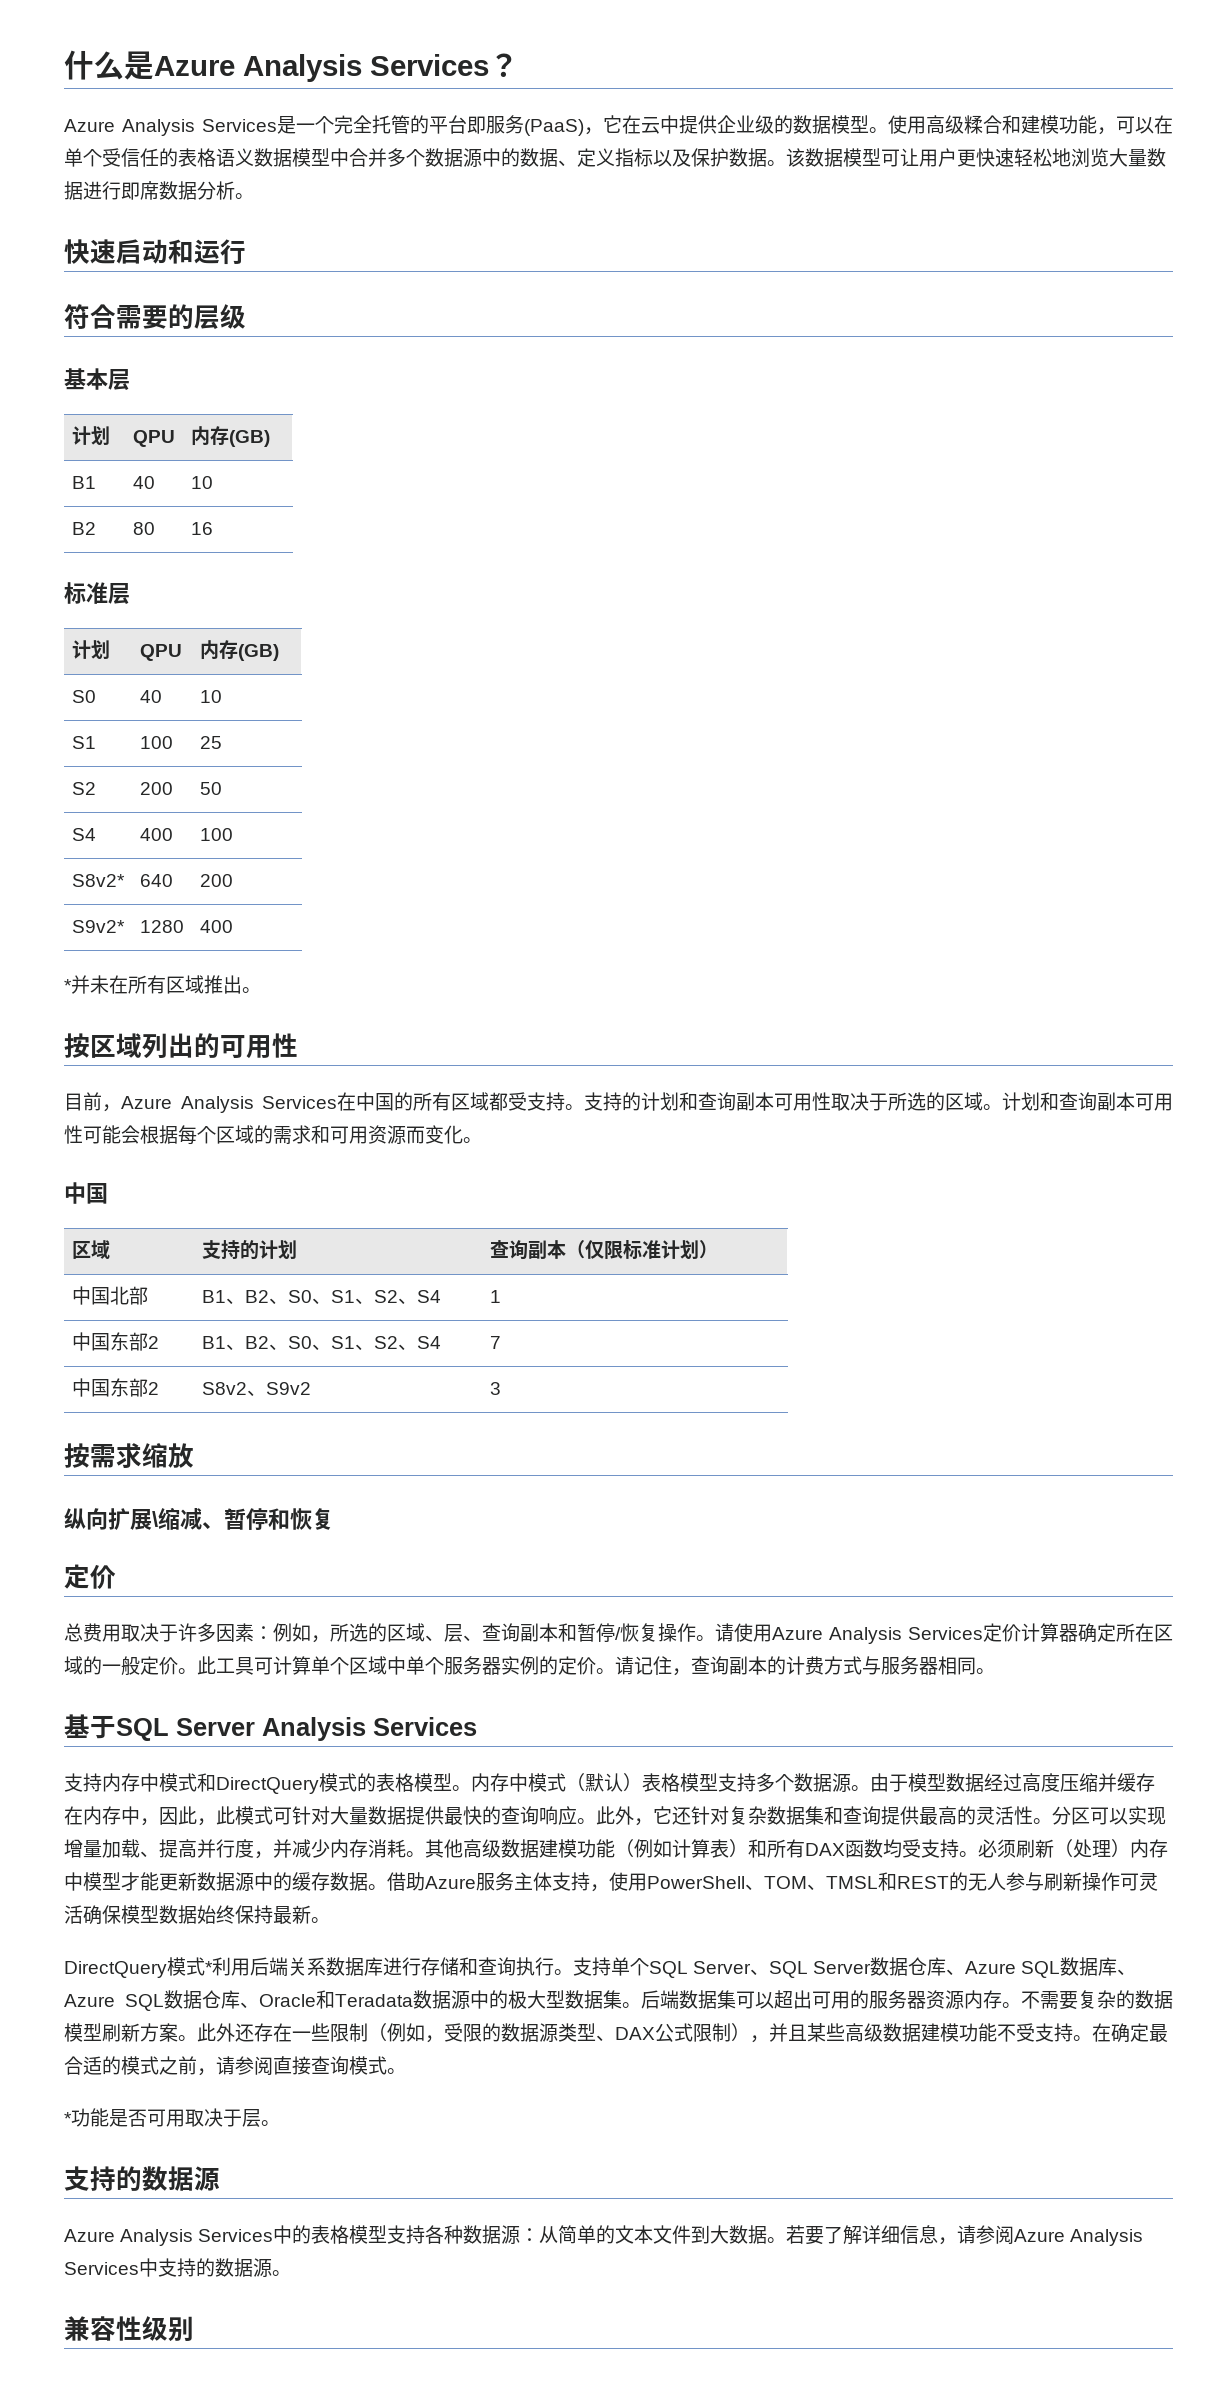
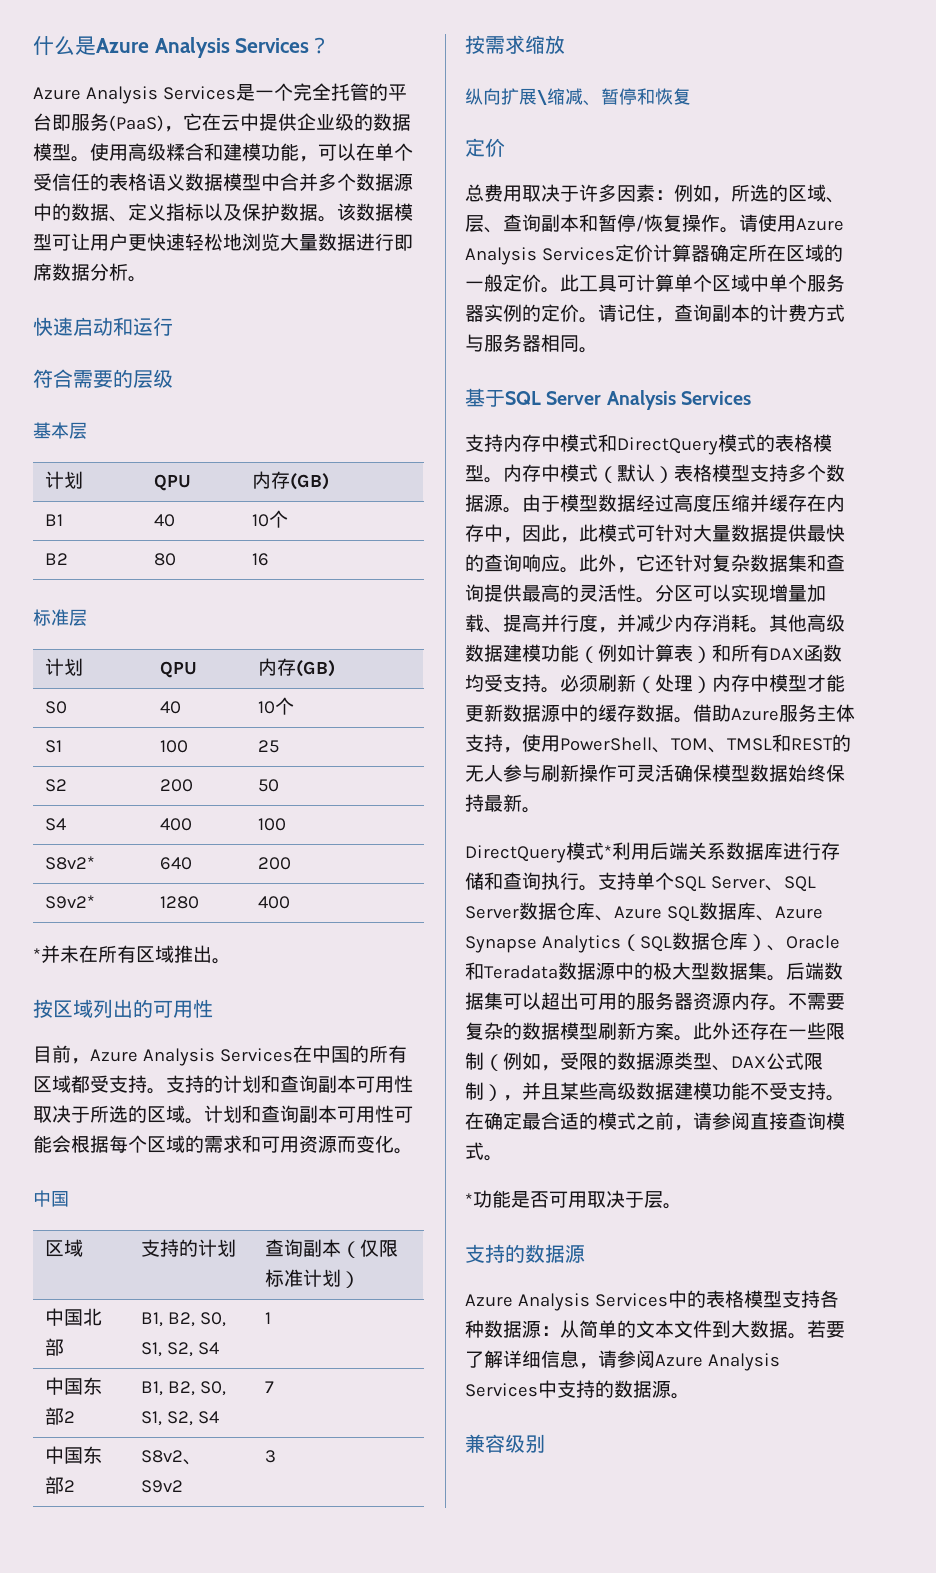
(213, 482) none -> [268,510,288,528] 个
(222, 696) none -> [274,697,294,715] 个
[201,1290,417,1304] B1、B2、S0、S1、S2、 -> [140,1312,226,1327] [140,1342,193,1357] B1, B2, S0, S1, S2,
[201,1336,417,1350] B1、B2、S0、S1、S2、 -> [140,1381,226,1396] [140,1411,193,1426] B1, B2, S0, S1, S2,
(115, 2000) none -> [465,934,640,953] Synapse Analytics（
(240, 1999) none -> [747,934,767,951] ）
[116,2316,142,2341] 性 -> (505, 1443) none

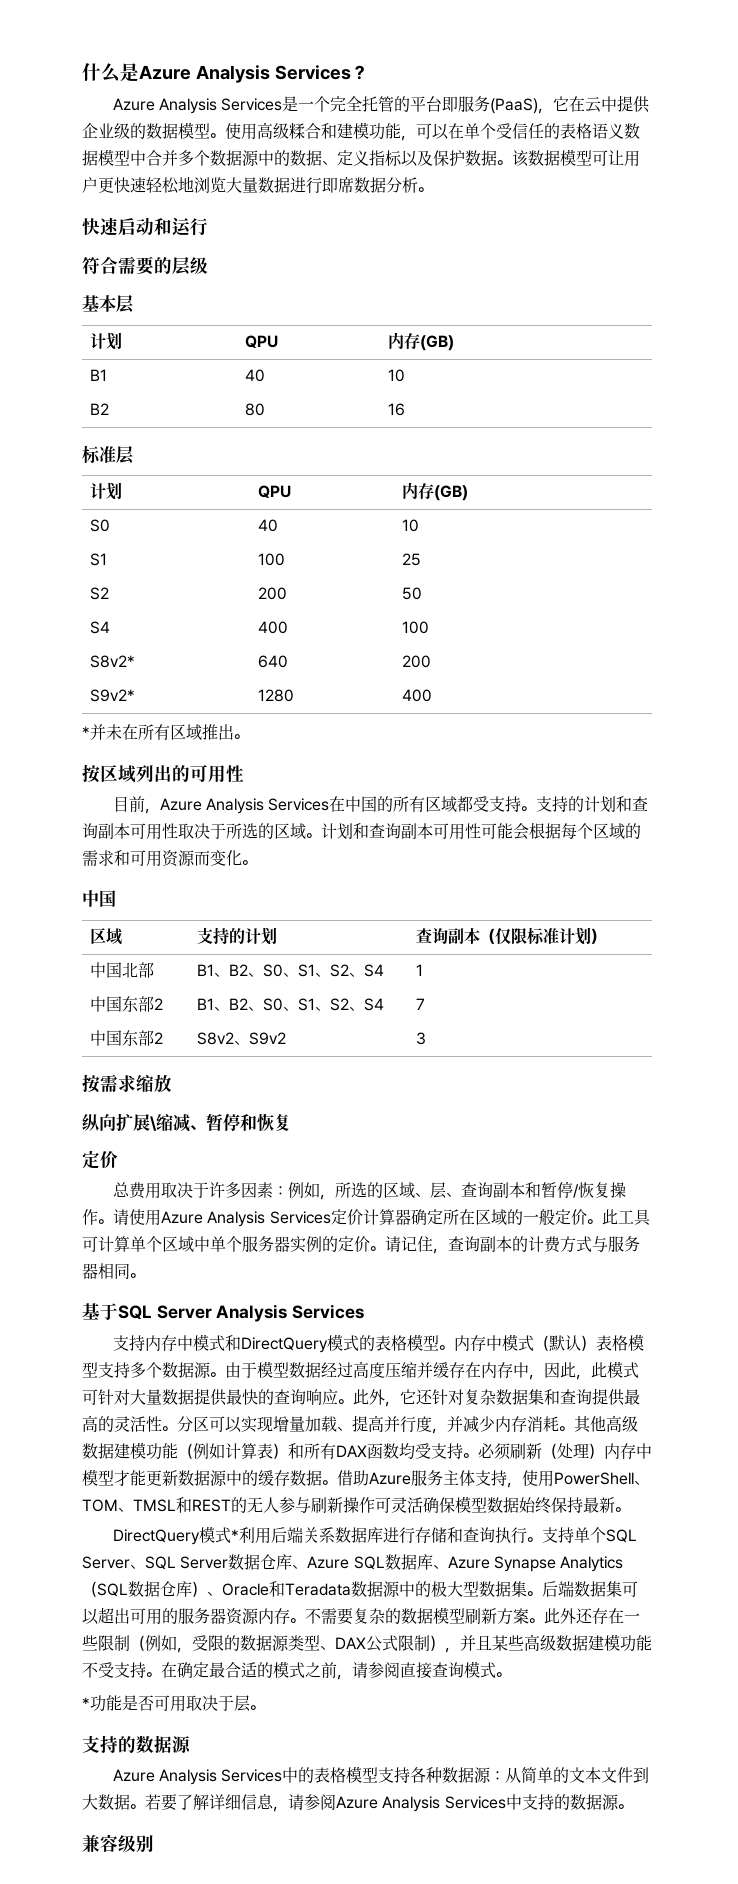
[268,510,288,528] 个 -> (405, 375) none
[274,697,294,715] 个 -> (419, 525) none
[140,1312,226,1327] [140,1342,193,1357] B1, B2, S0, S1, S2, -> [196,964,364,977] B1、B2、S0、S1、S2、
[140,1381,226,1396] [140,1411,193,1426] B1, B2, S0, S1, S2, -> [196,998,364,1011] B1、B2、S0、S1、S2、

